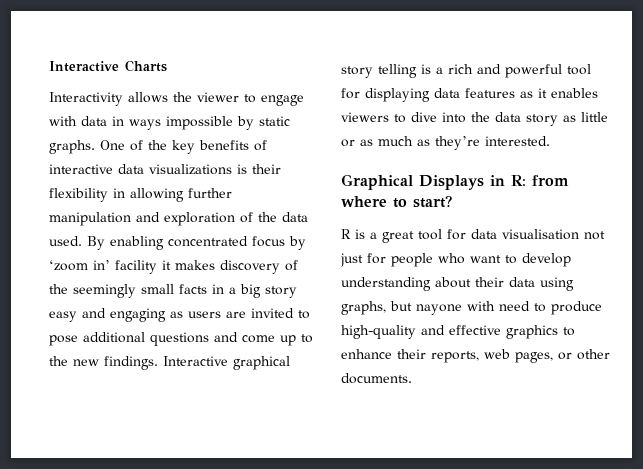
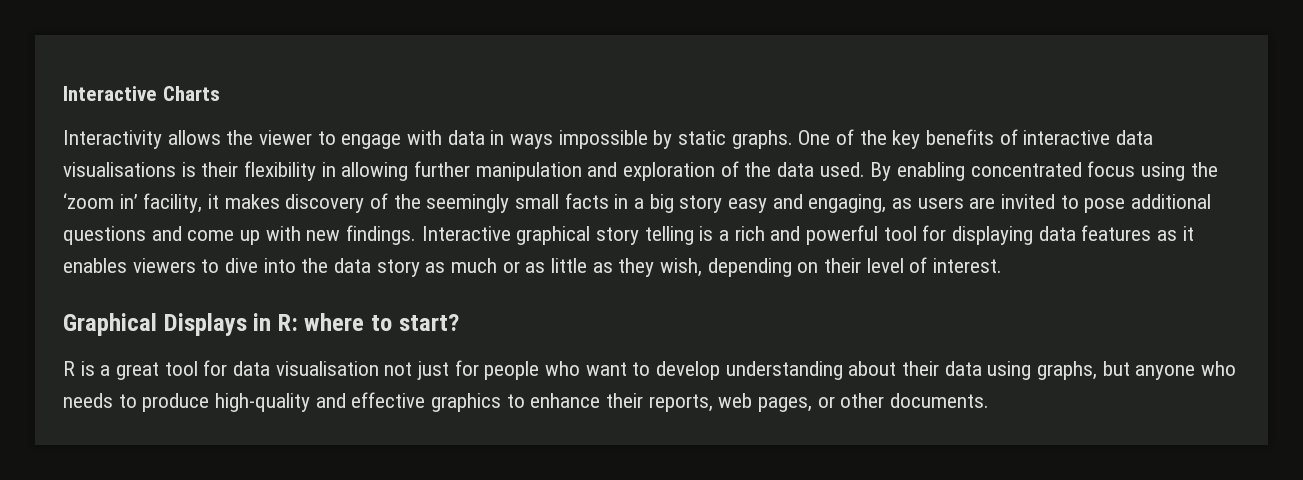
[149,164,232,175] visualizations -> [63,162,176,177] visualisations
[289,236,306,250] by -> [1141,162,1218,181] using the
[115,260,157,274] facility -> [143,193,203,213] facility,
[110,308,166,322] engaging -> [808,194,887,213] engaging,
[301,334,313,343] [49,356,68,366] to the -> [265,226,301,241] with
[581,112,608,122] little -> [451,258,498,273] much
[378,136,550,150] much as they’re interested. -> [551,257,1003,277] little as they wish, depending on their level of interest.
[532,175,569,186] from -> (298, 322) none
[416,301,530,315] nayone with need -> [1135,361,1237,380] [63,393,113,408] anyone who needs

